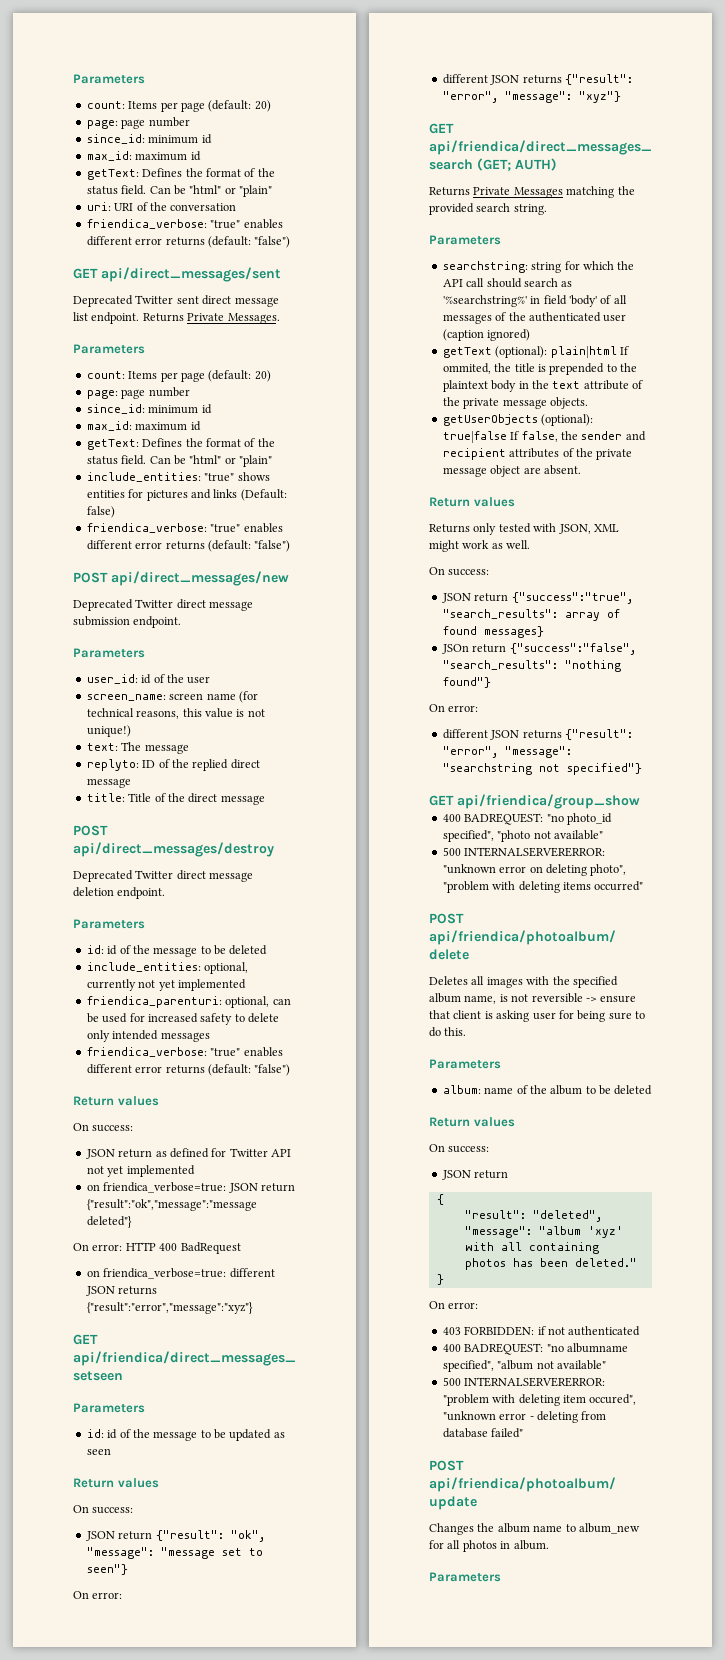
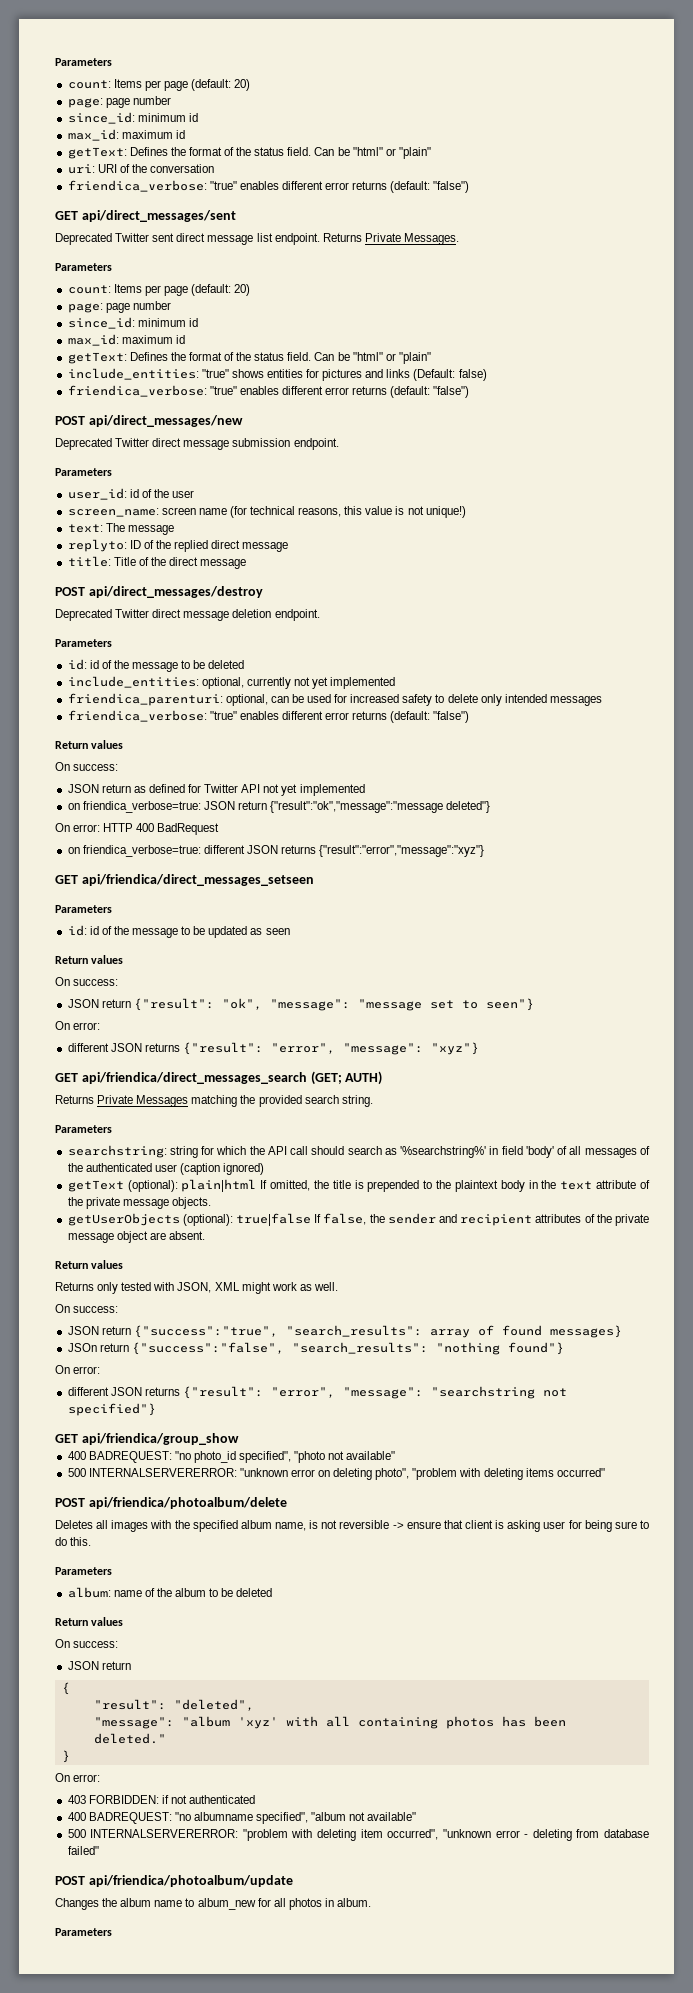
[442,363,491,374] ommited, -> [270,1180,311,1191] omitted,
[589,1394,637,1405] occured", -> [387,1829,439,1840] occurred",

